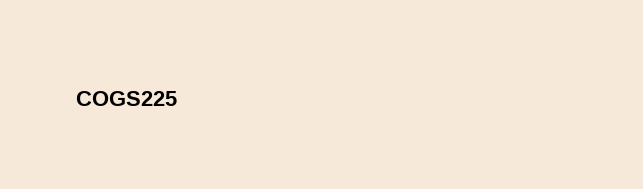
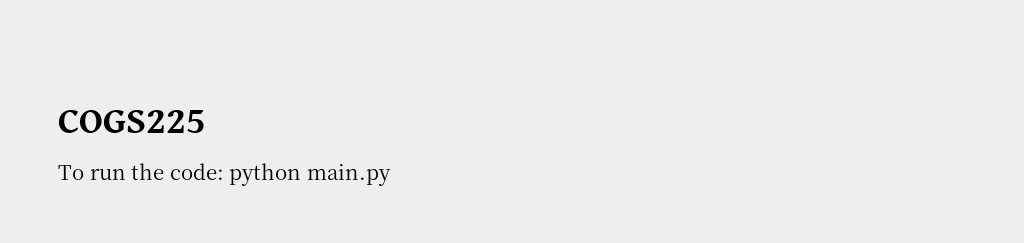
(177, 98) none -> [58,163,391,186] // To run the code: python main.py

